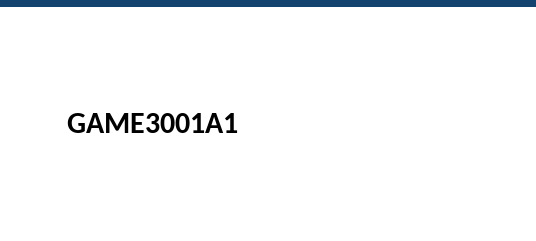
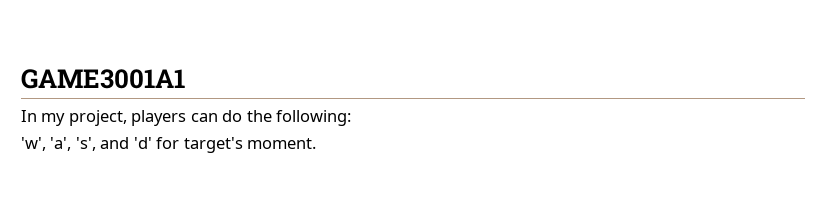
(238, 123) none -> [21,110,352,126] [21,137,317,153] // In my project, players can do the following: // 'w', 'a', 's', and 'd' for target's moment.

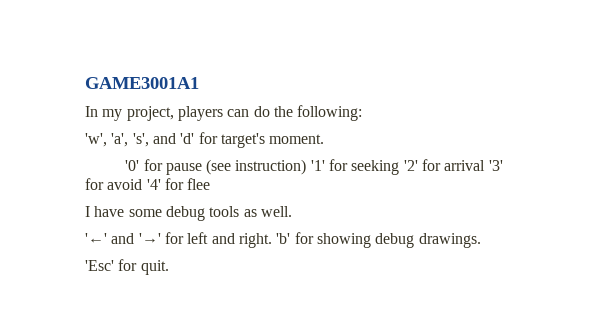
(317, 143) none -> [125,159,503,175] [85,178,211,190] [85,206,292,221] [85,232,481,248] [85,259,169,275] // '0' for pause (see instruction) '1' for seeking '2' for arrival '3' for avoid '4' for flee // I have some debug tools as well. // '←' and '→' for left and right. 'b' for showing debug drawings. // 'Esc' for quit.

